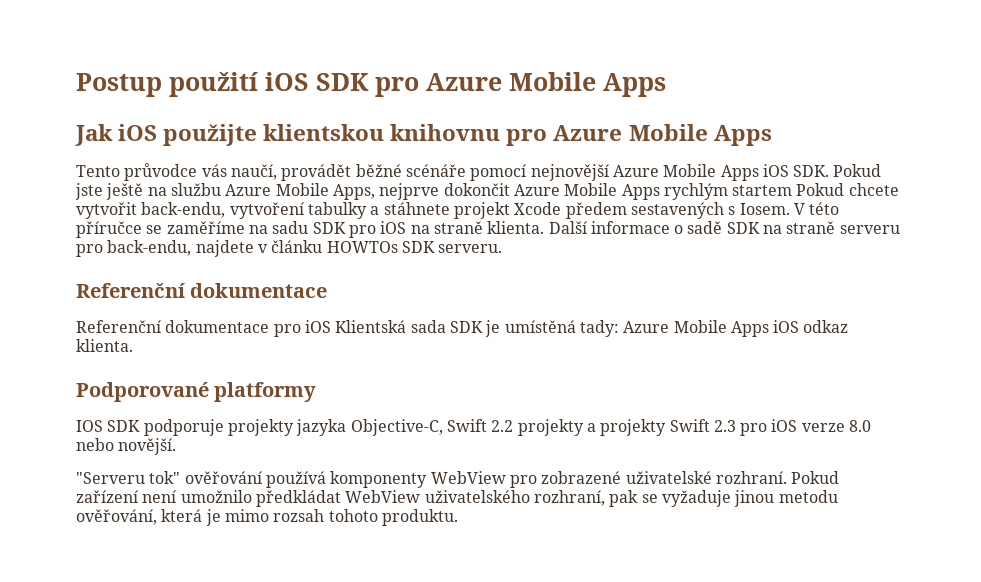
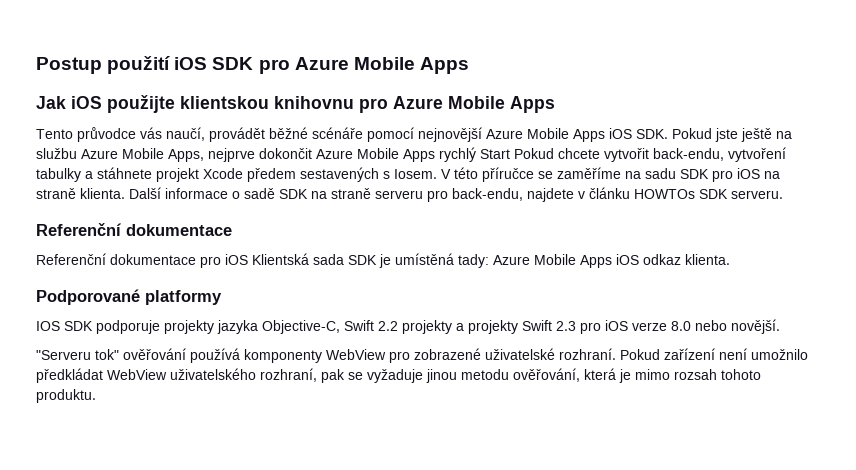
[663,183,793,200] rychlým startem -> [439,147,510,162] rychlý Start

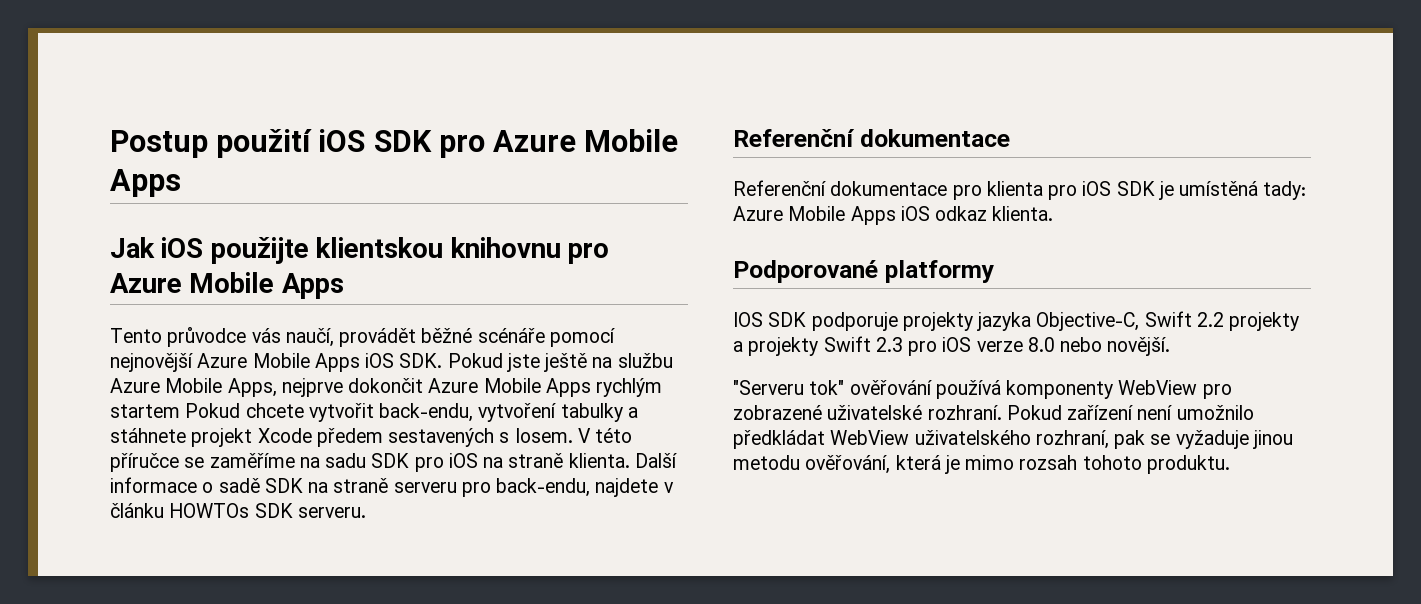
[439,147,510,162] rychlý Start -> [596,378,663,397] [110,404,180,418] rychlým startem
[225,253,344,265] iOS Klientská sada -> [986,181,1112,200] klienta pro iOS

